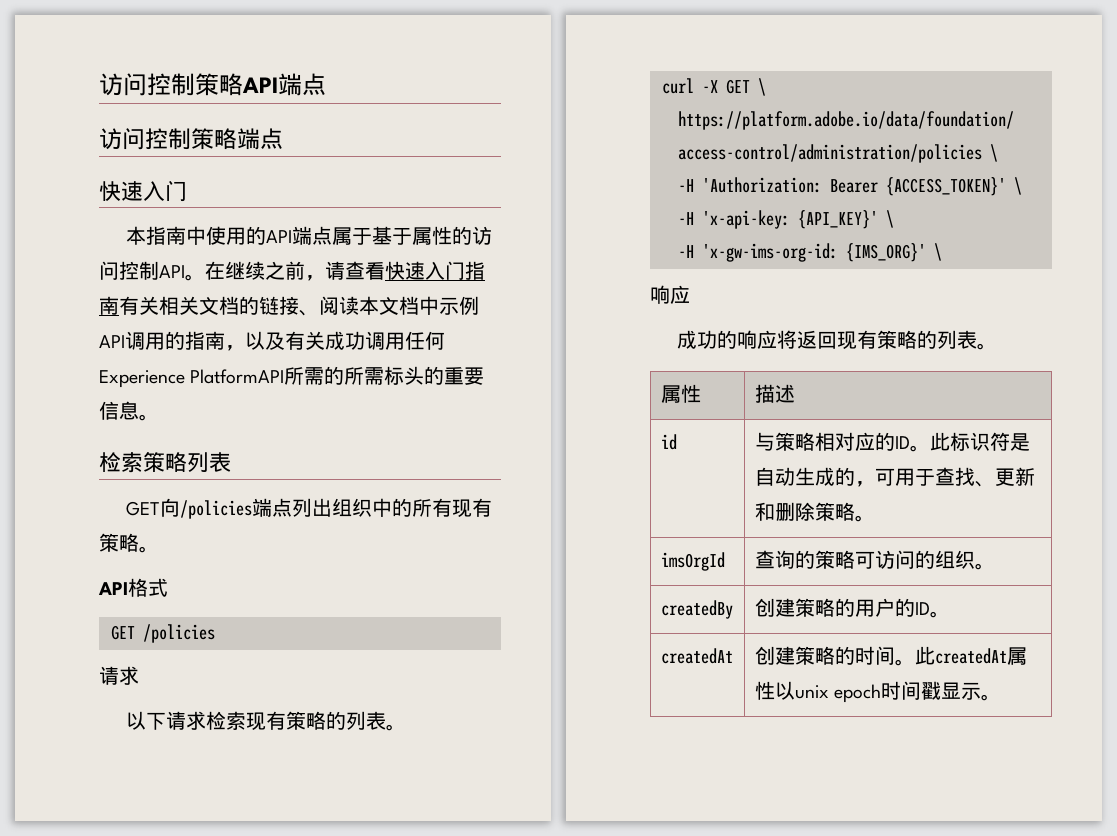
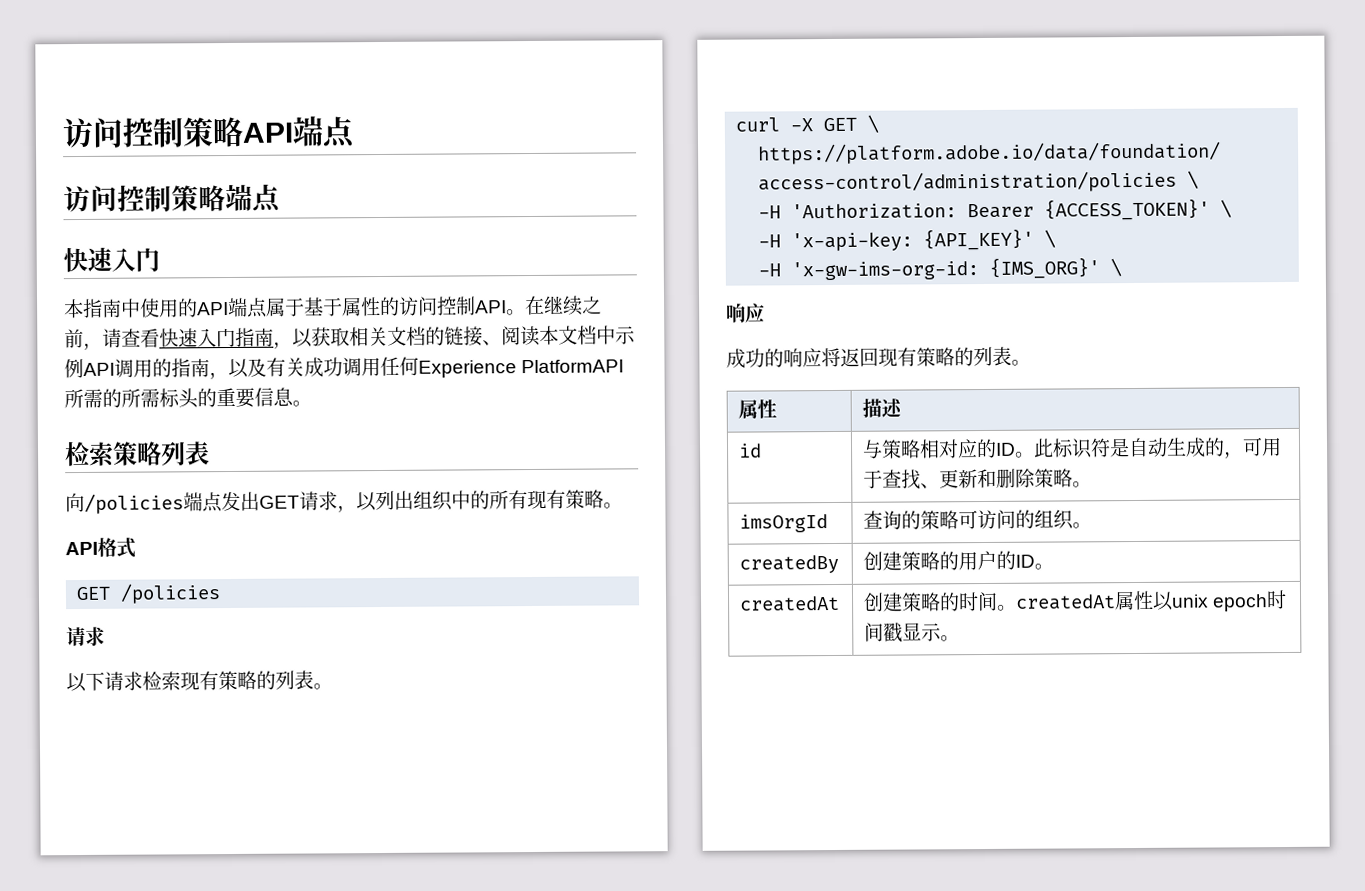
[119,296,159,315] 有关 -> [273,327,350,349] ，以获取
[126,501,161,516] GET -> (210, 453) none
(293, 507) none -> [221,491,377,513] 发出GET请求，以
[914,646,935,665] 此 -> (1018, 607) none

